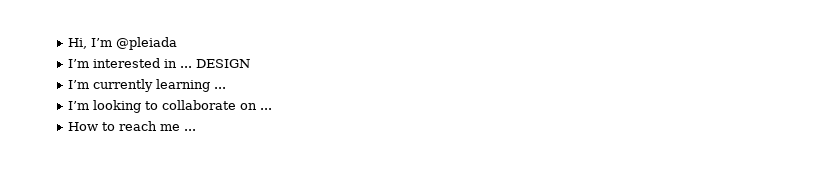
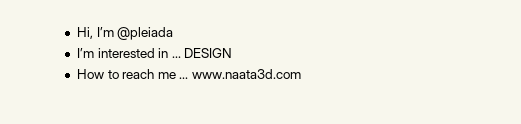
[68,79,227,92] [68,100,273,113] // I’m currently learning ... // I’m looking to collaborate on ... -> (233, 53) none
(197, 130) none -> [192,69,302,79] www.naata3d.com

